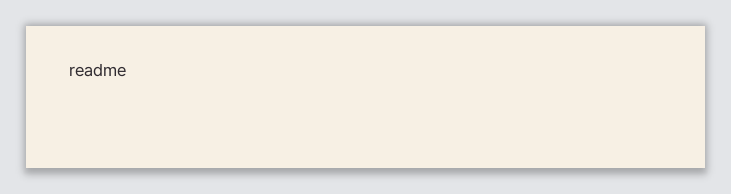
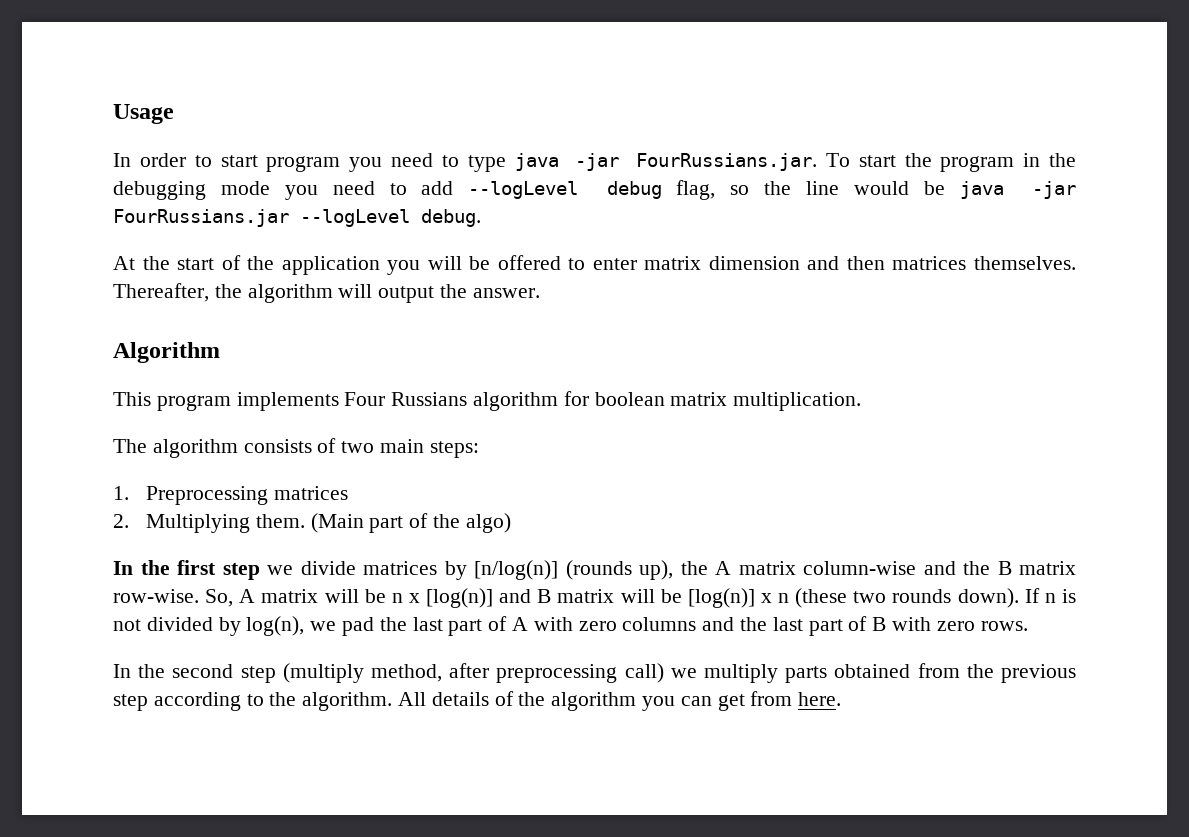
[69,63,126,77] readme -> [113,104,174,124] [113,153,1077,172] [113,180,1077,200] [113,209,481,227] [113,255,1076,275] [113,283,540,303] [113,342,220,363] [113,391,862,411] [113,438,479,458] [113,486,348,505] [113,513,511,533] [113,560,1076,580] [113,588,1077,608] [113,616,1028,636] [113,663,1077,683] [113,691,842,711] Usage // In order to start program you need to type java -jar FourRussians.jar. To start the program in the debugging mode you need to add --logLevel debug flag, so the line would be java -jar FourRussians.jar --logLevel debug. // At the start of the application you will be offered to enter matrix dimension and then matrices themselves. Thereafter, the algorithm will output the answer. // Algorithm // This program implements Four Russians algorithm for boolean matrix multiplication. // The algorithm consists of two main steps: // 1. Preprocessing matrices // 2. Multiplying them. (Main part of the algo) // In the first step we divide matrices by [n/log(n)] (rounds up), the A matrix column-wise and the B matrix row-wise. So, A matrix will be n x [log(n)] and B matrix will be [log(n)] x n (these two rounds down). If n is not divided by log(n), we pad the last part of A with zero columns and the last part of B with zero rows. // In the second step (multiply method, after preprocessing call) we multiply parts obtained from the previous step according to the algorithm. All details of the algorithm you can get from here.

